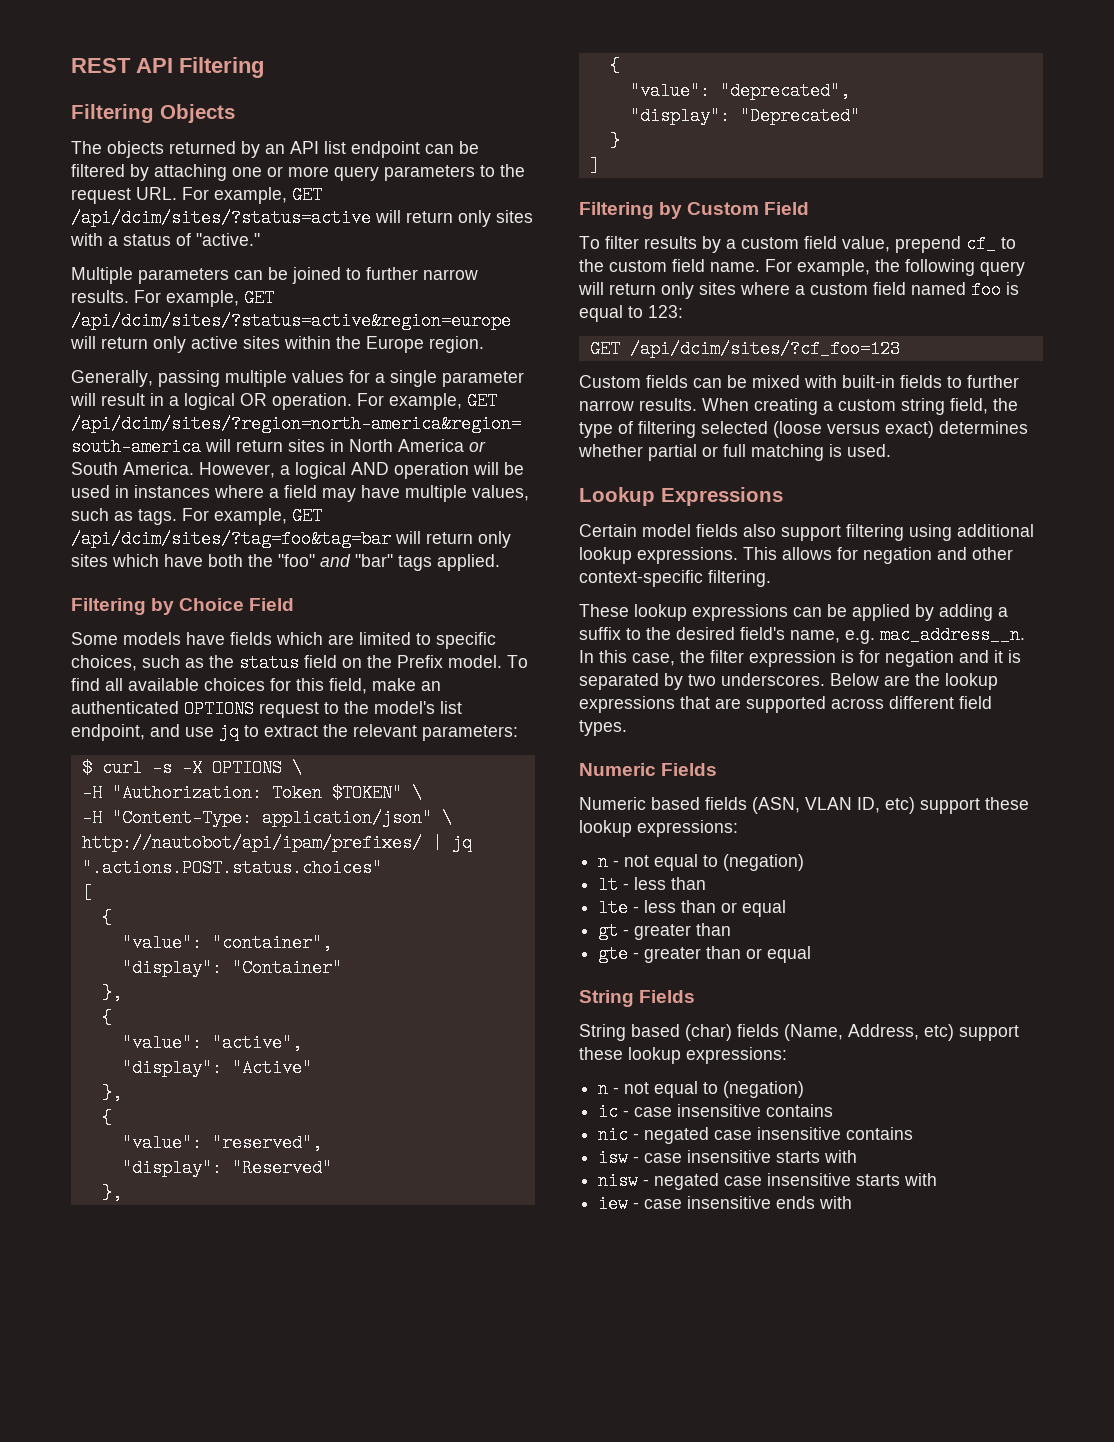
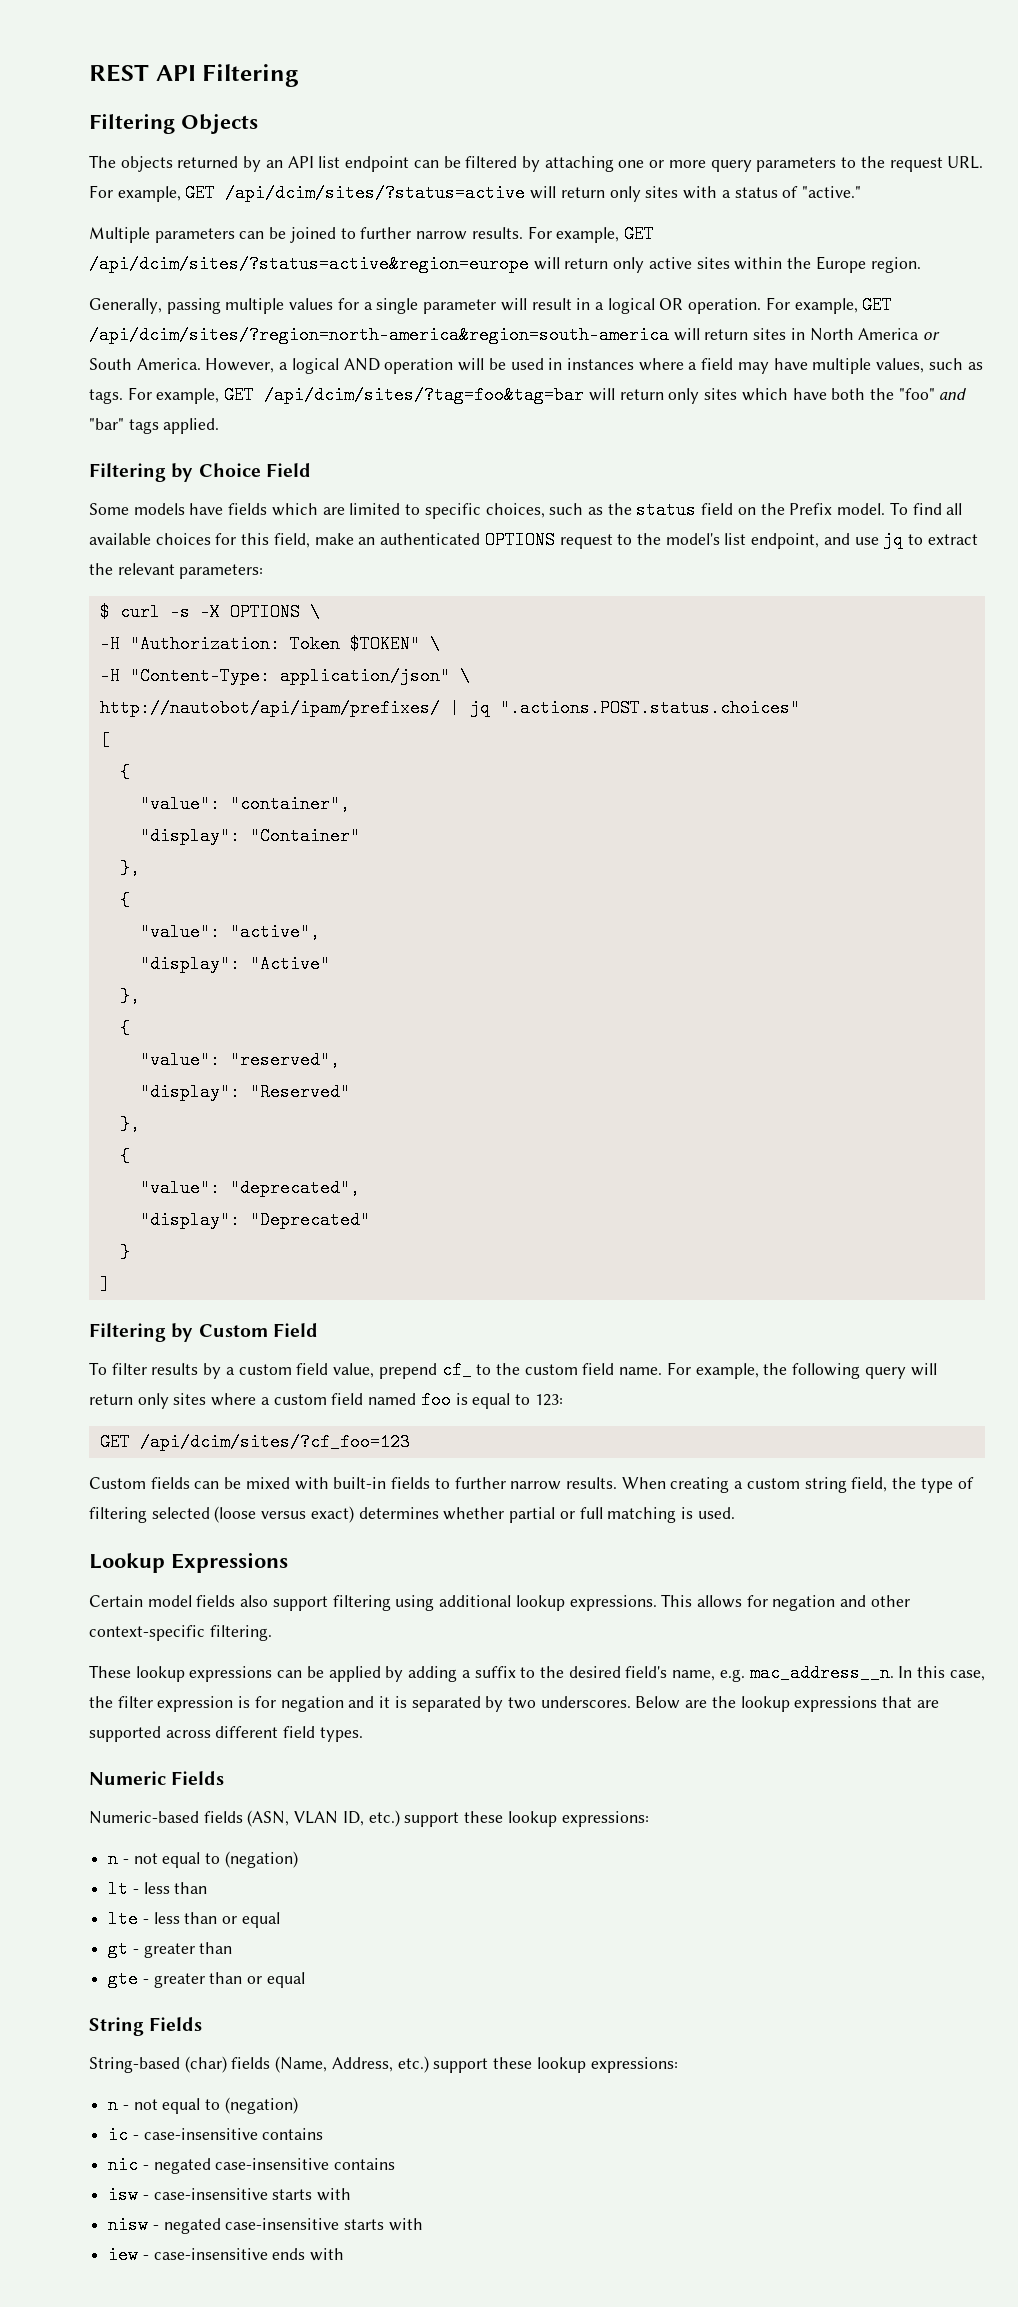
[579,797,700,810] Numeric based -> [89,1811,199,1824] Numeric-based
[885,797,915,814] etc) -> [368,1810,400,1827] etc.)
[579,1024,680,1041] String based -> [89,2057,180,2073] String-based
[924,1024,954,1041] etc) -> [397,2056,429,2073] etc.)
[634,1104,762,1117] case insensitive -> [143,2128,258,2140] case-insensitive
[714,1127,842,1140] case insensitive -> [215,2158,330,2170] case-insensitive
[644,1150,772,1163] case insensitive -> [153,2188,268,2200] case-insensitive
[724,1173,852,1186] case insensitive -> [225,2218,340,2230] case-insensitive
[644,1196,772,1209] case insensitive -> [153,2248,268,2260] case-insensitive

